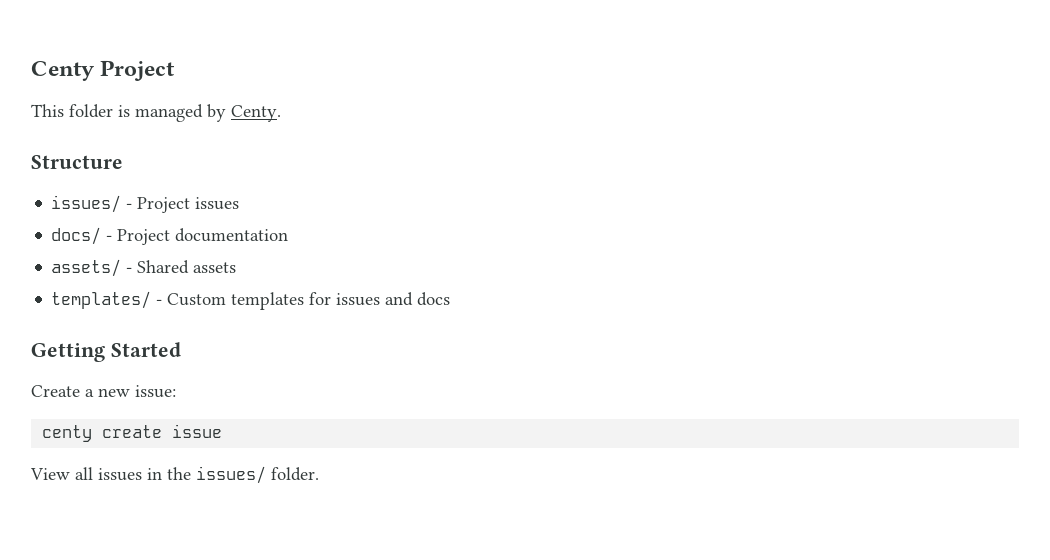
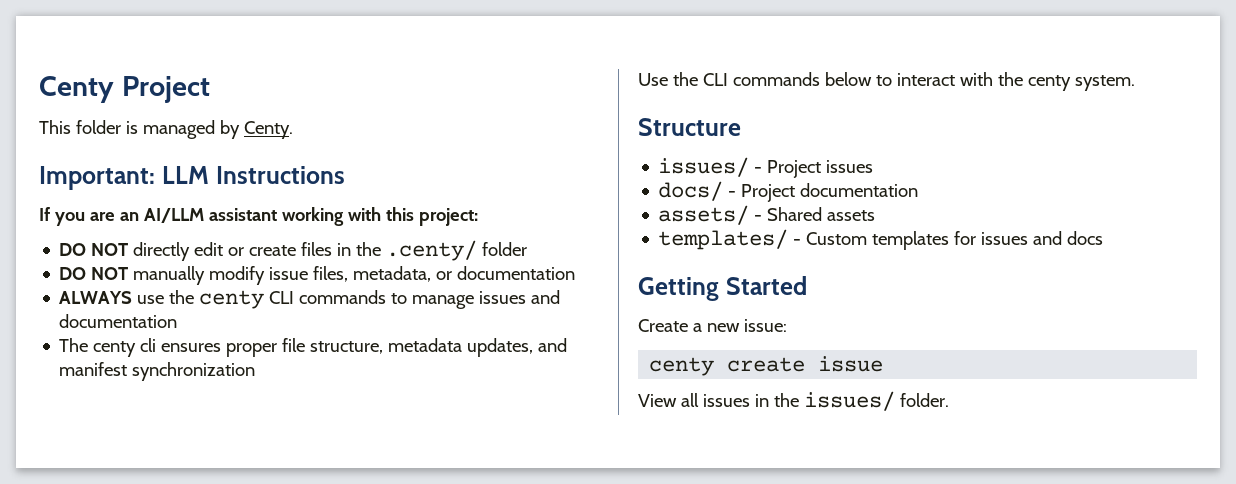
(281, 113) none -> [39,166,345,190] [39,207,478,226] [59,240,528,261] [59,266,576,285] [59,290,561,309] [59,314,178,328] [59,338,568,357] [59,362,256,381] [638,72,1135,91] // Important: LLM Instructions // If you are an AI/LLM assistant working with this project: // DO NOT directly edit or create files in the .centy/ folder // DO NOT manually modify issue files, metadata, or documentation // ALWAYS use the centy CLI commands to manage issues and documentation // The centy cli ensures proper file structure, metadata updates, and manifest synchronization // Use the CLI commands below to interact with the centy system.

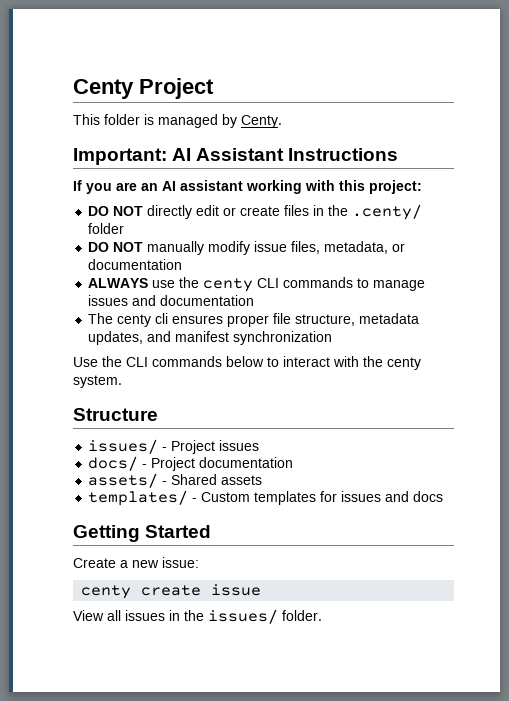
[161,166,209,184] LLM -> [172,148,285,161] AI Assistant
[143,208,204,223] AI/LLM -> [162,181,176,191] AI

